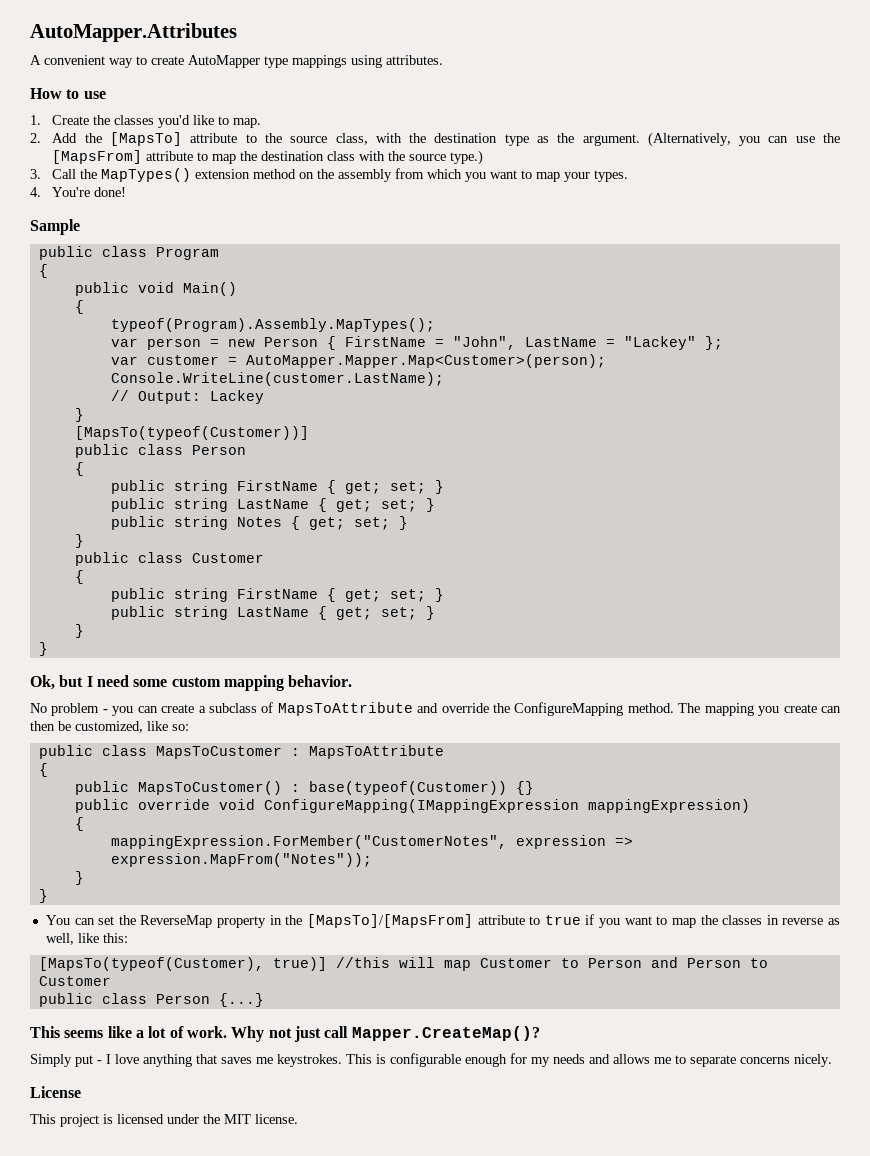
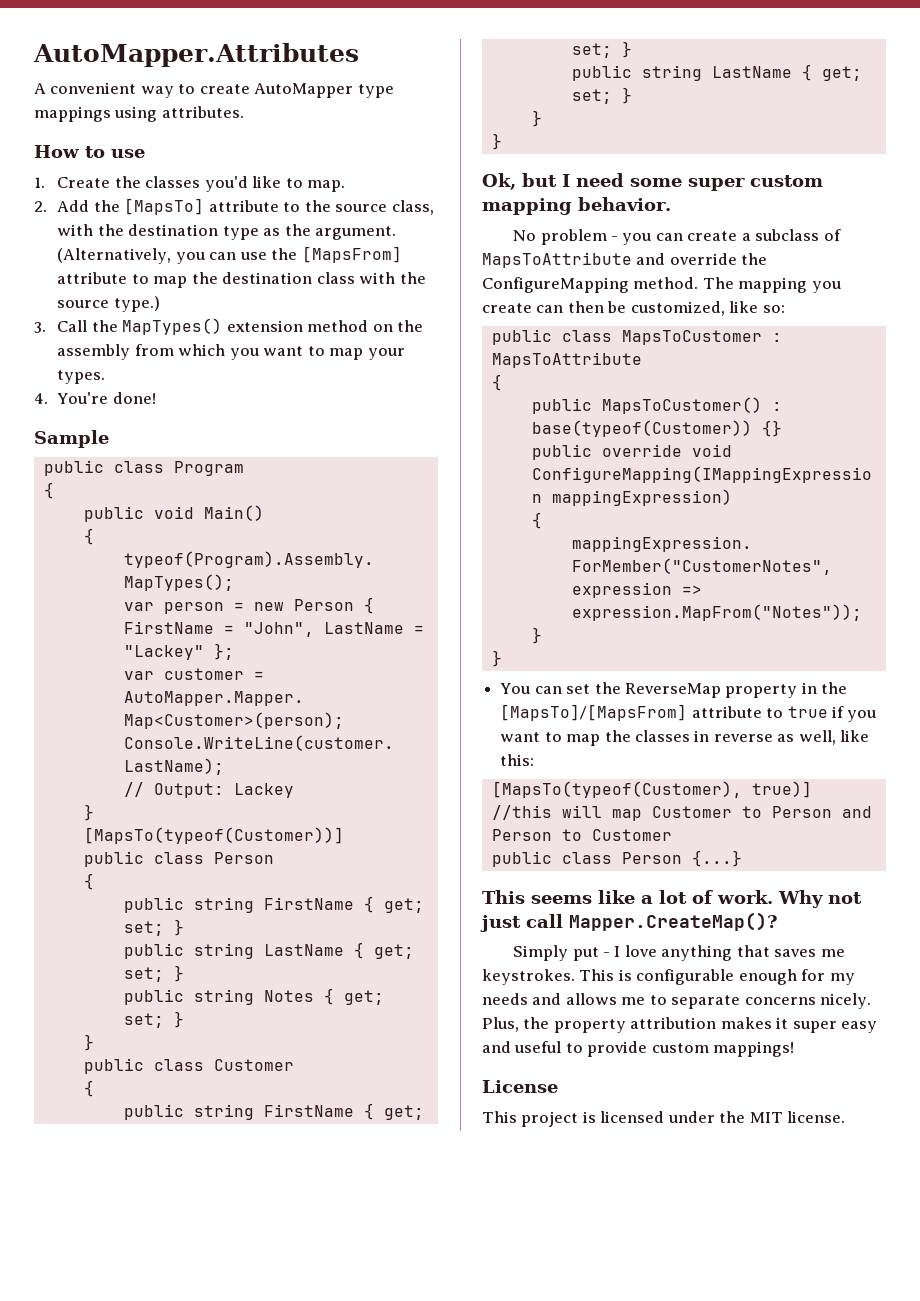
(168, 683) none -> [688,178,745,191] super
(832, 1060) none -> [482,1017,878,1033] [482,1041,795,1057] Plus, the property attribution makes it super easy and useful to provide custom mappings!

